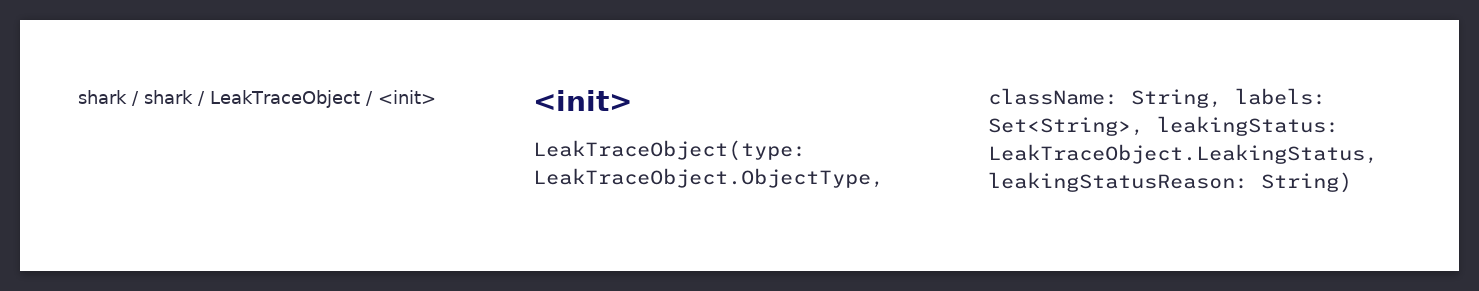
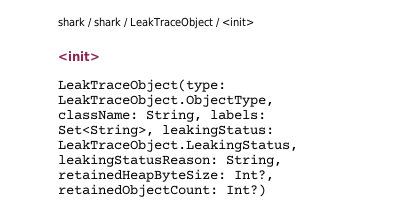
[1261,172,1352,193] String) -> [226,154,282,167] [58,169,274,182] [58,184,266,197] String, retainedHeapByteSize: Int?, retainedObjectCount: Int?)

